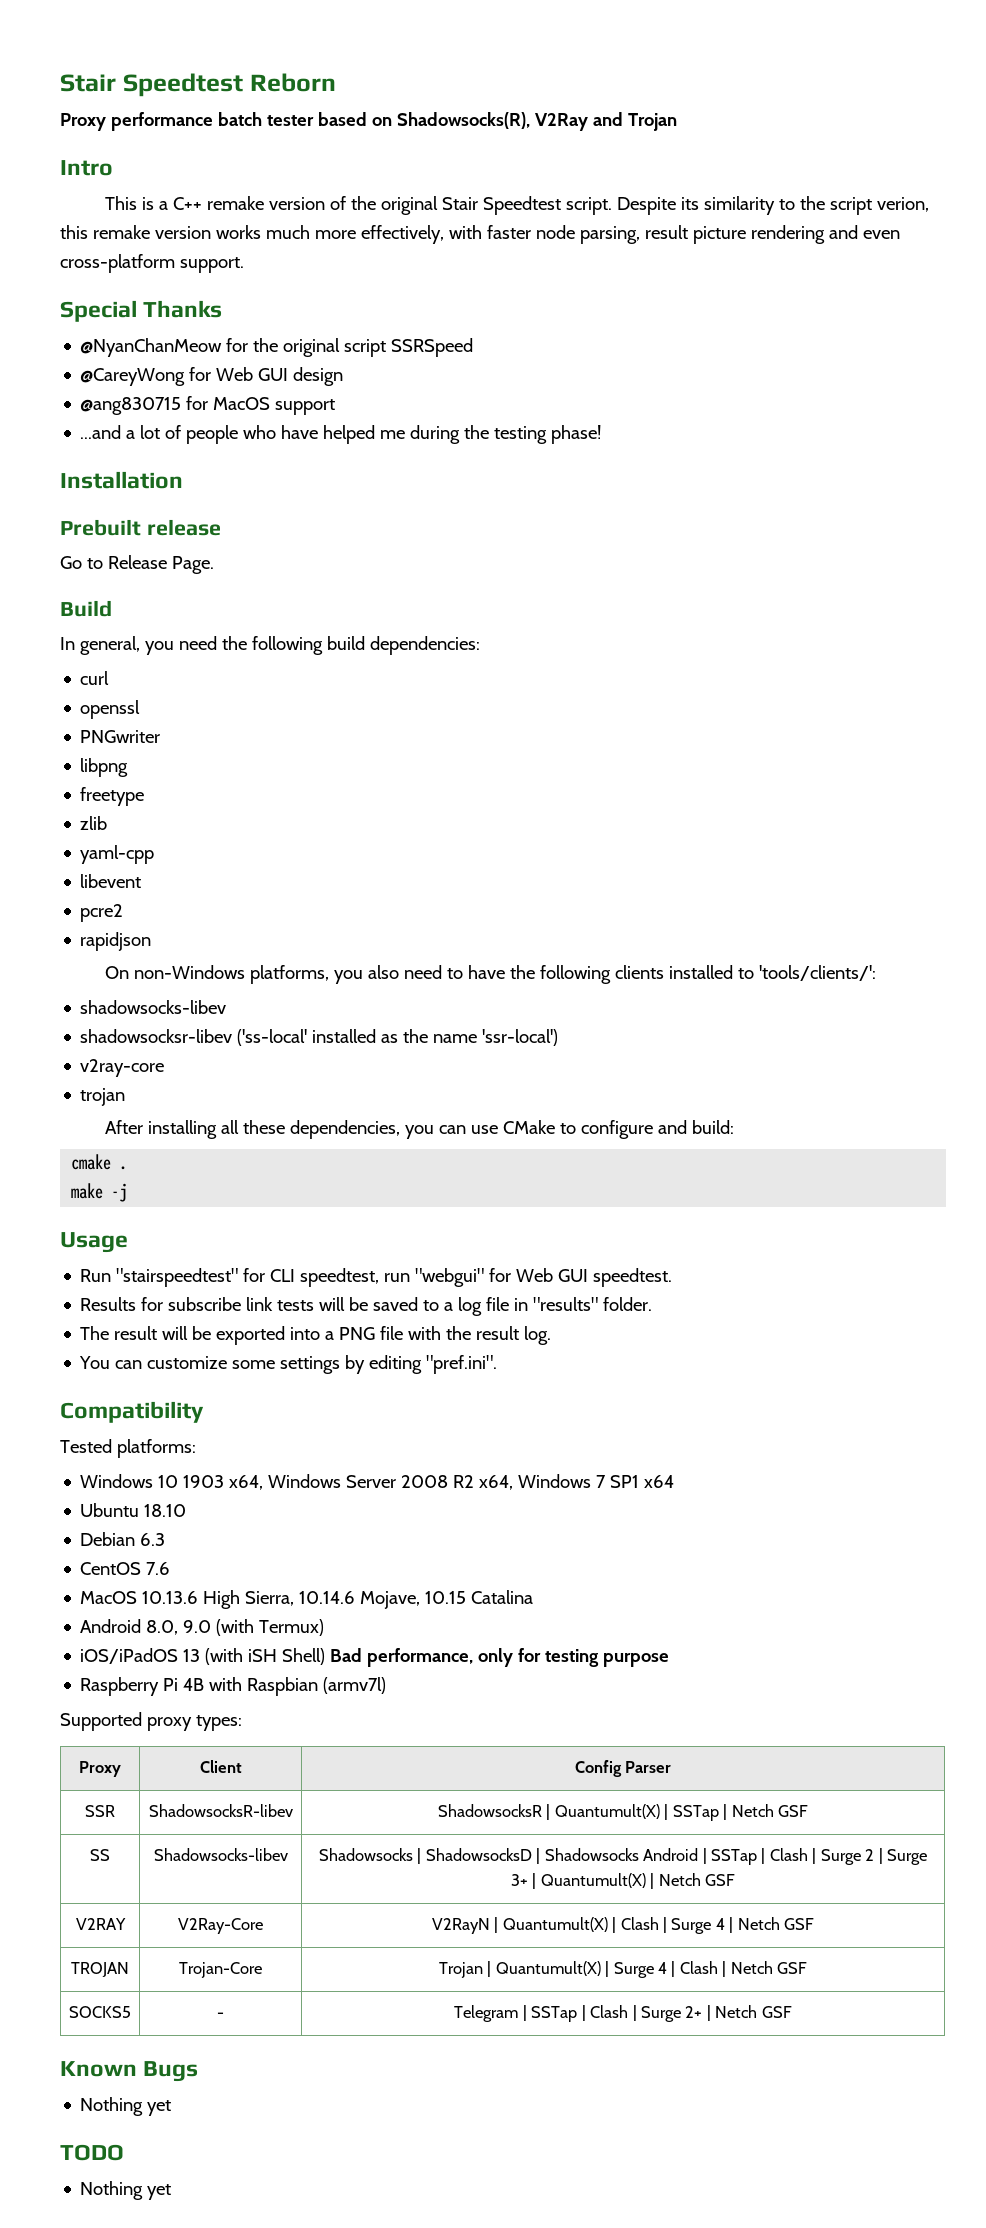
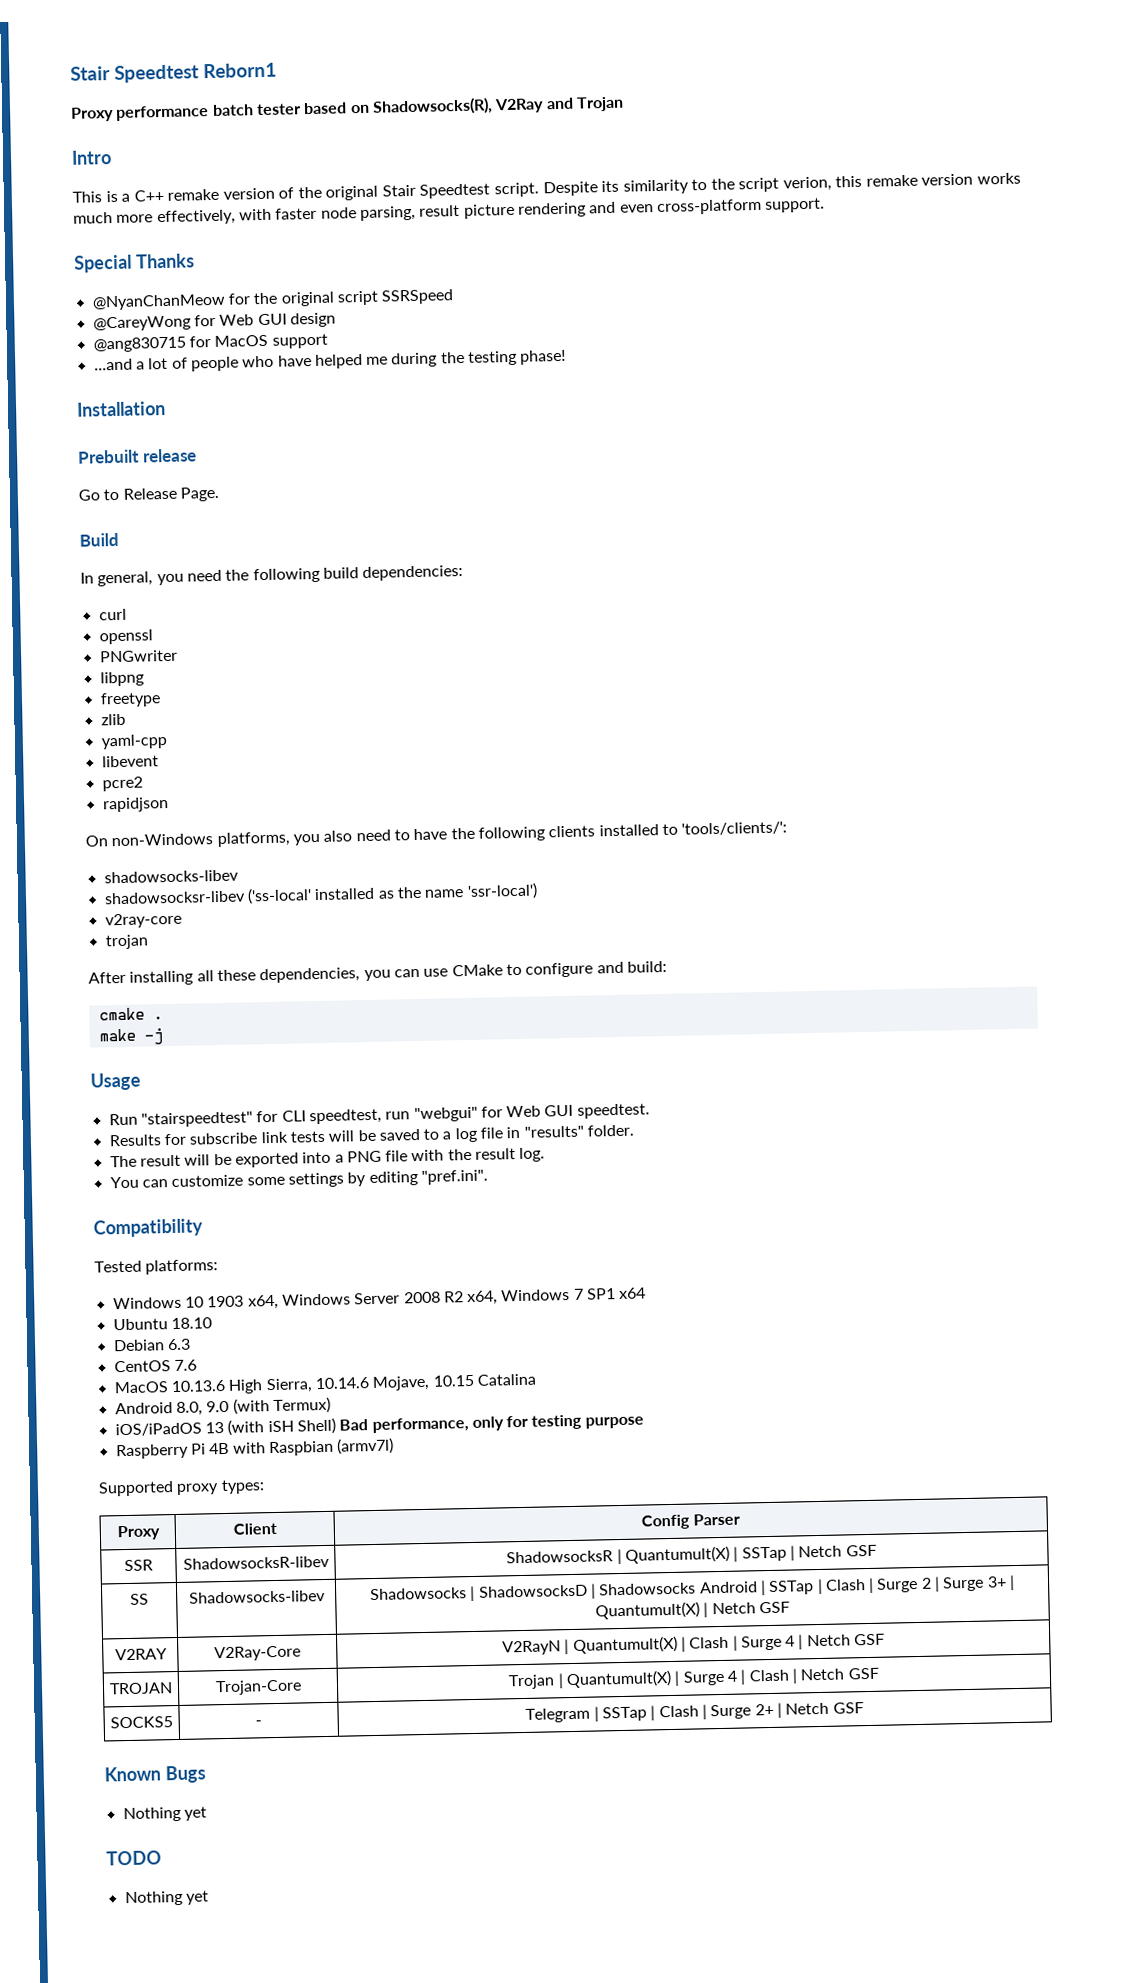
[60,73,336,97] Stair Speedtest Reborn -> [70,62,277,83] Stair Speedtest Reborn1

